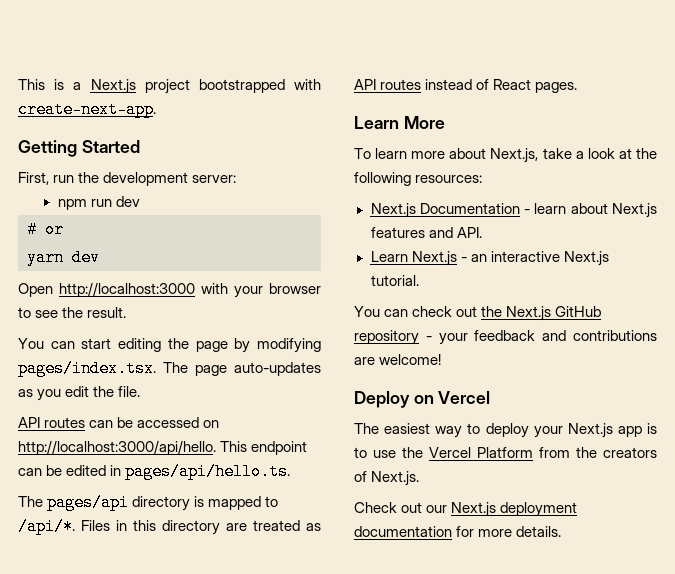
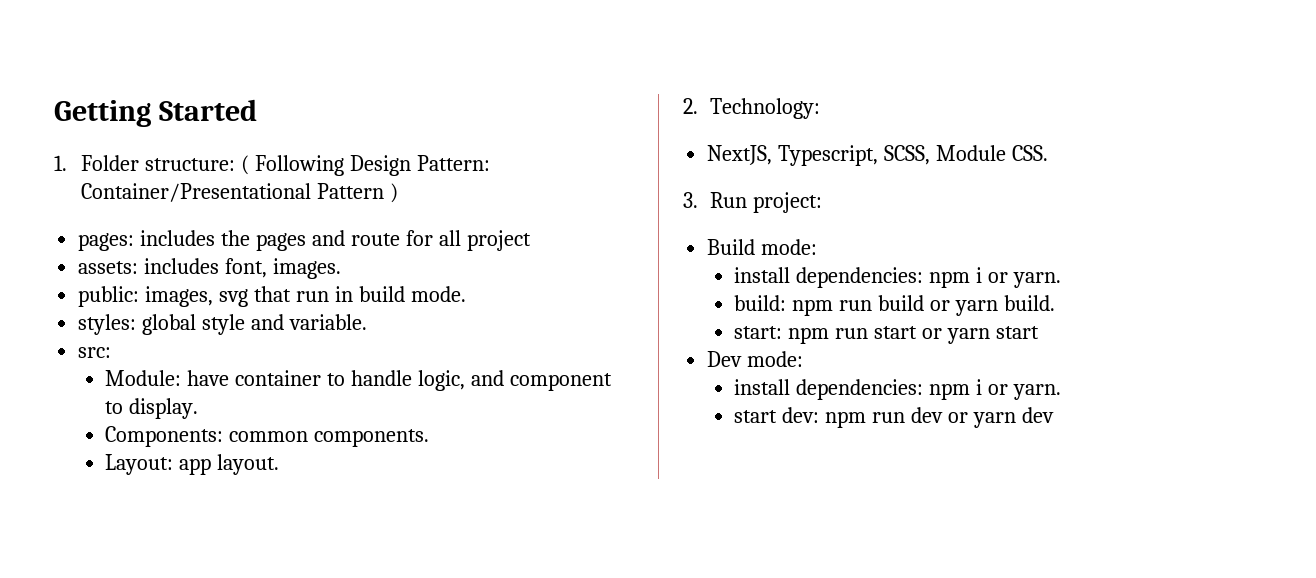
[18,79,321,94] [18,101,156,118] [18,140,140,157] [18,172,237,186] This is a Next.js project bootstrapped with create-next-app. // Getting Started // First, run the development server: // -> [54,99,257,127] [54,155,490,176] [81,183,399,203] [78,230,531,251] [78,258,342,279] [78,286,466,307] [78,314,367,335] [78,347,112,358] [105,370,613,391] [105,398,199,419] [105,426,430,447] [105,454,280,475] [683,98,821,119] [707,145,1048,166] [683,192,823,213] [707,239,818,255] [734,267,1062,288] [734,295,1056,316] [734,326,1040,344] [707,351,804,367] [734,379,1062,400] [734,407,820,423] Getting Started // 1. Folder structure: ( Following Design Pattern: Container/Presentational Pattern ) // pages: includes the pages and route for all project // assets: includes font, images. // public: images, svg that run in build mode. // styles: global style and variable. // src: // Module: have container to handle logic, and component to display. // Components: common components. // Layout: app layout. // 2. Technology: // NextJS, Typescript, SCSS, Module CSS. // 3. Run project: // Build mode: // install dependencies: npm i or yarn. // build: npm run build or yarn build. // start: npm run start or yarn start // Dev mode: // install dependencies: npm i or yarn. // start dev:
[27,221,64,238] // # or // -> [948,412,969,423] or
[18,282,321,298] [18,307,127,318] [18,338,322,353] [18,360,321,377] [18,386,141,401] [18,417,220,428] [18,440,308,455] [18,463,291,480] [18,494,279,511] [18,518,321,535] [354,79,578,93] [354,116,445,129] [354,148,657,163] [354,172,483,186] [370,203,657,218] [370,227,482,238] [370,251,609,266] [370,275,419,286] [354,306,602,321] [354,330,657,345] [354,354,442,365] [354,391,491,408] [354,423,657,438] [354,447,657,458] [354,471,420,486] [354,502,578,517] [354,526,562,537] // Open http://localhost:3000 with your browser to see the result. // You can start editing the page by modifying pages/index.tsx. The page auto-updates as you edit the file. // API routes can be accessed on http://localhost:3000/api/hello. This endpoint can be edited in pages/api/hello.ts. // The pages/api directory is mapped to /api/*. Files in this directory are treated as API routes instead of React pages. // Learn More // To learn more about Next.js, take a look at the following resources: // Next.js Documentation - learn about Next.js features and API. // Learn Next.js - an interactive Next.js tutorial. // You can check out the Next.js GitHub repository - your feedback and contributions are welcome! // Deploy on Vercel // The easiest way to deploy your Next.js app is to use the Vercel Platform from the creators of Next.js. // Check out our Next.js deployment documentation for more details. -> (1055, 415) none

